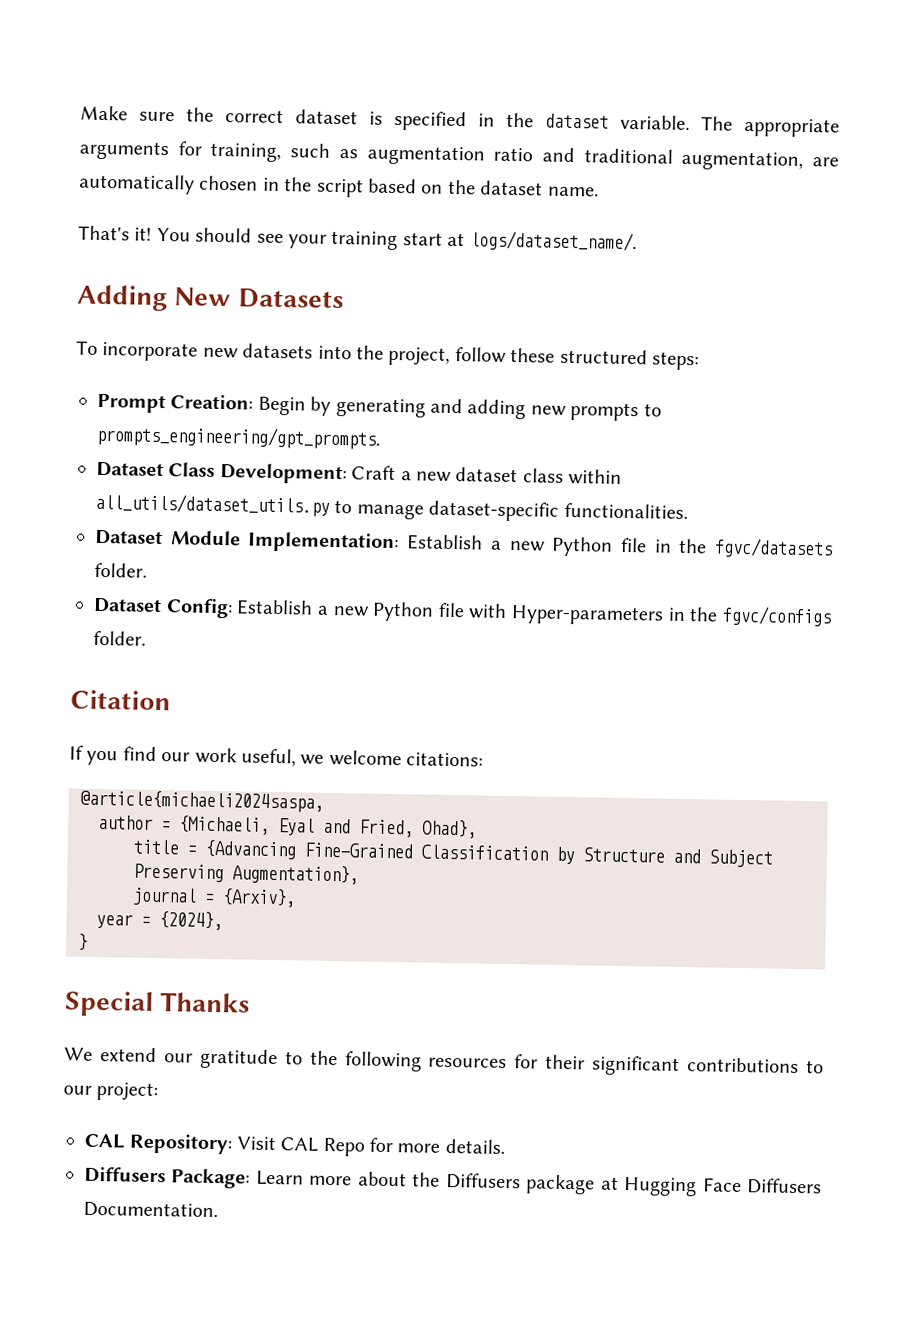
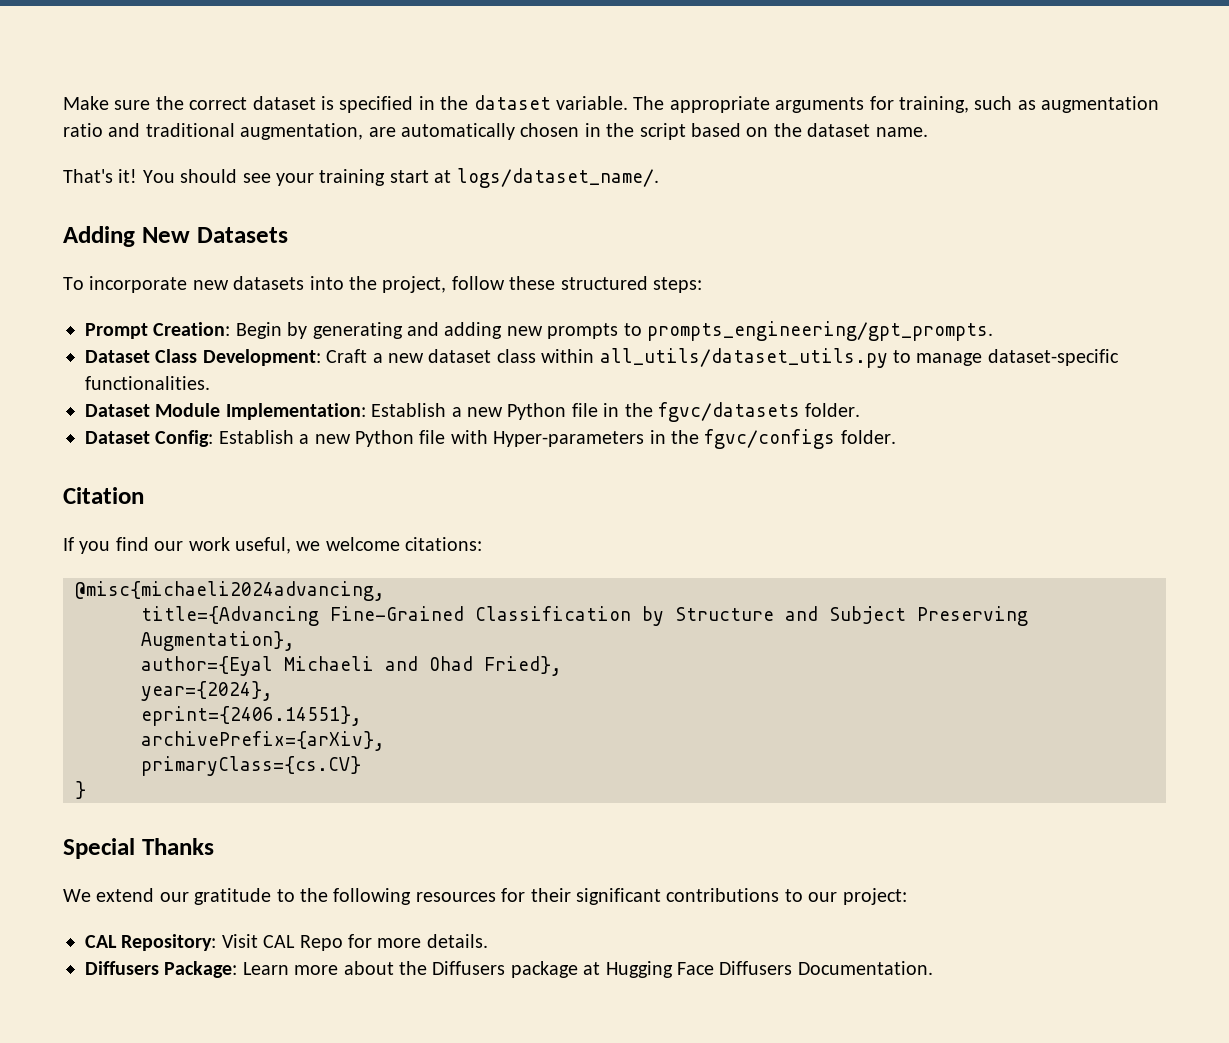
[80,789,324,813] [98,814,477,839] [133,839,296,860] @article{michaeli2024saspa, // author = {Michaeli, Eyal and Fried, Ohad}, // title = {Advancing -> [75,581,385,601] [141,606,319,626] @misc{michaeli2024advancing, // title={Advancing
[132,887,296,908] [96,911,223,931] journal = {Arxiv}, // year = {2024}, -> [141,656,562,676] [141,681,273,701] [141,706,362,726] [141,731,385,751] [141,756,361,776] author={Eyal Michaeli and Ohad Fried}, // year={2024}, // eprint={2406.14551}, // archivePrefix={arXiv}, // primaryClass={cs.CV}

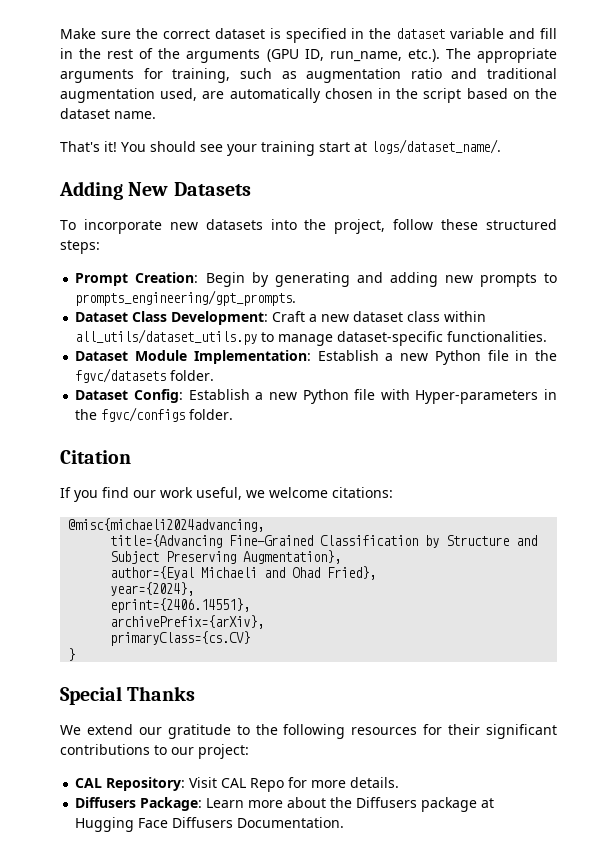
[555,96,628,110] variable. -> [450,28,558,39] [60,48,440,63] variable and fill in the rest of the arguments (GPU ID, run_name, etc.).
[240,123,364,140] augmentation, -> [60,88,198,103] augmentation used,

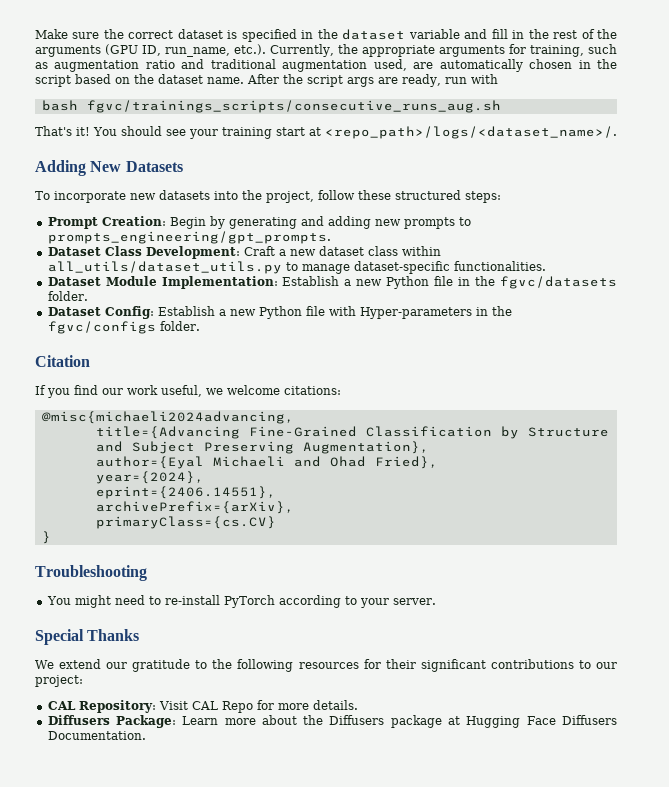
[445,48,471,59] The -> [270,44,358,57] Currently, the
(156, 115) none -> [247,74,498,87] [41,100,501,113] After the script args are ready, run with // bash fgvc/trainings_scripts/consecutive_runs_aug.sh
[371,139,501,154] logs/dataset_name/. -> [325,126,617,139] <repo_path>/logs/<dataset_name>/.
(76, 654) none -> [35,565,147,581] [46,595,436,608] // Troubleshooting // You might need to re-install PyTorch according to your server.

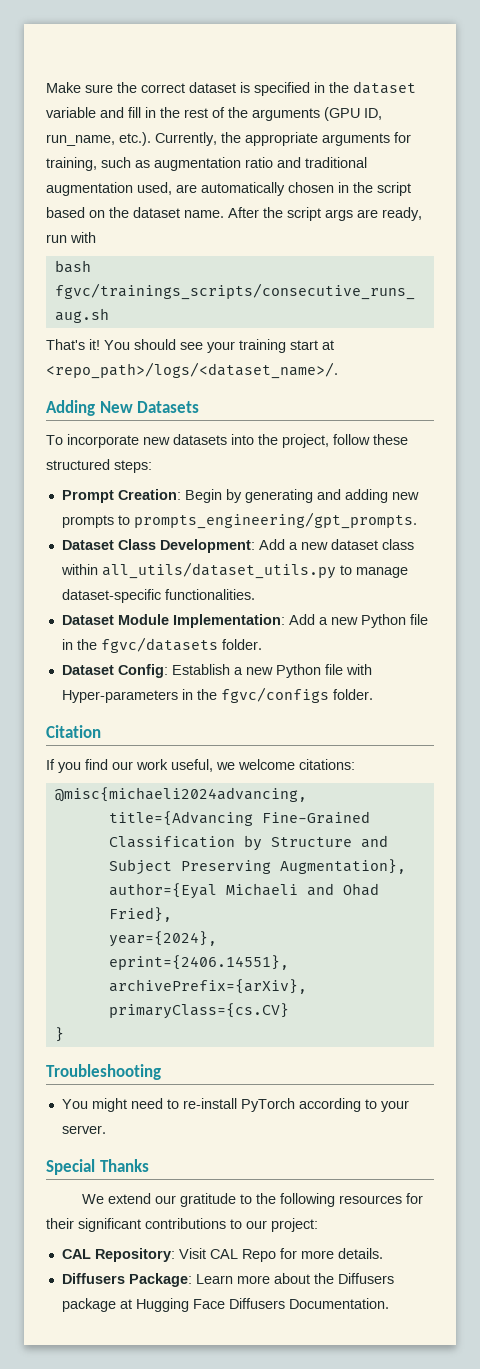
[243,246,275,256] Craft -> [258,539,285,550] Add
[282,276,340,286] Establish -> [288,614,315,625] Add

